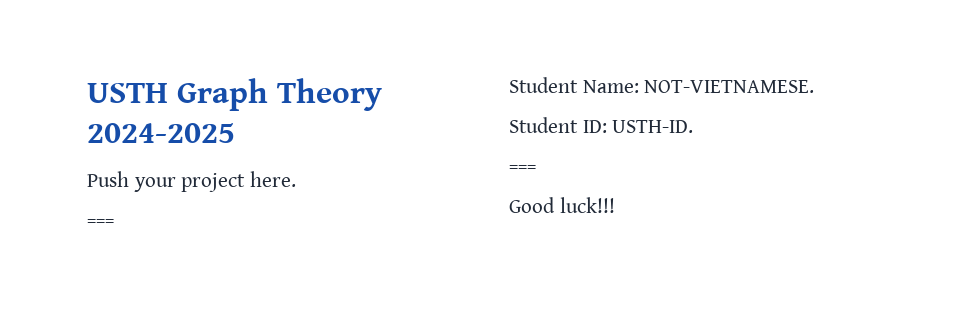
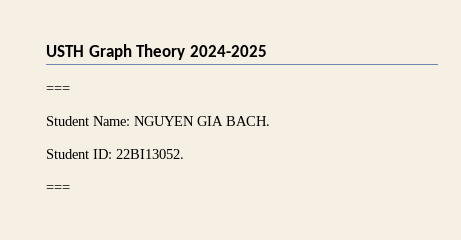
[87,171,297,192] // Push your project here. -> (267, 51) none
[644,80,815,93] NOT-VIETNAMESE. -> [134,116,270,126] NGUYEN GIA BACH.
[612,120,694,133] [509,165,536,173] [509,197,615,213] USTH-ID. // === // Good luck!!! -> [116,149,184,159] [46,185,70,192] 22BI13052. // ===

